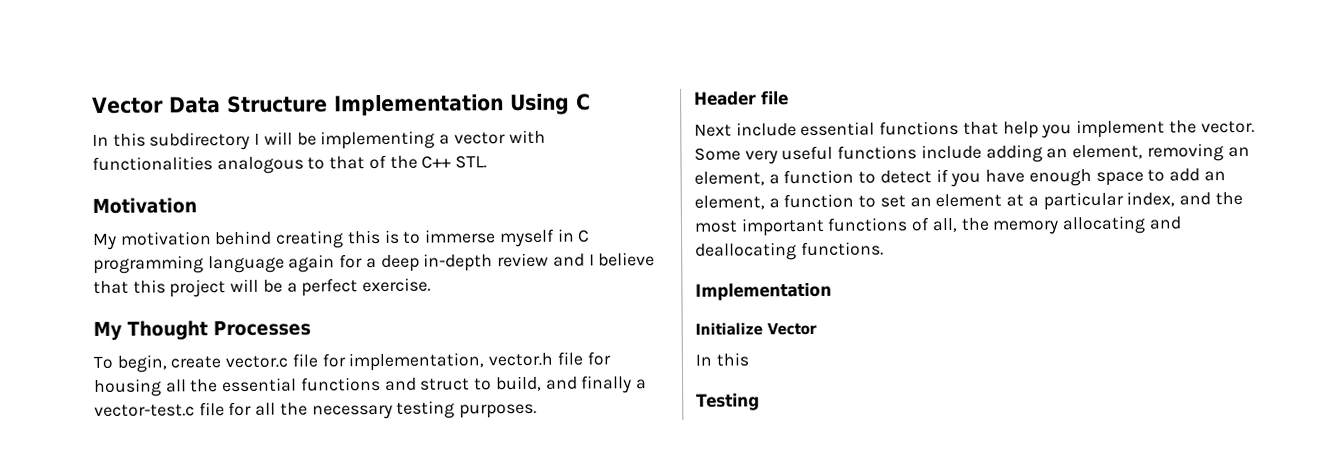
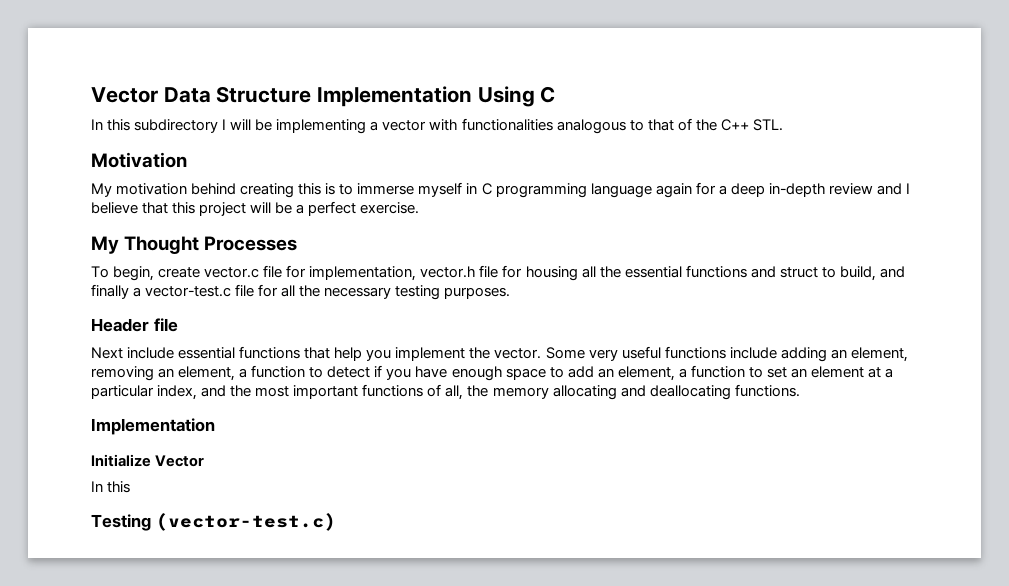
(760, 402) none -> [155,513,336,531] (vector-test.c)

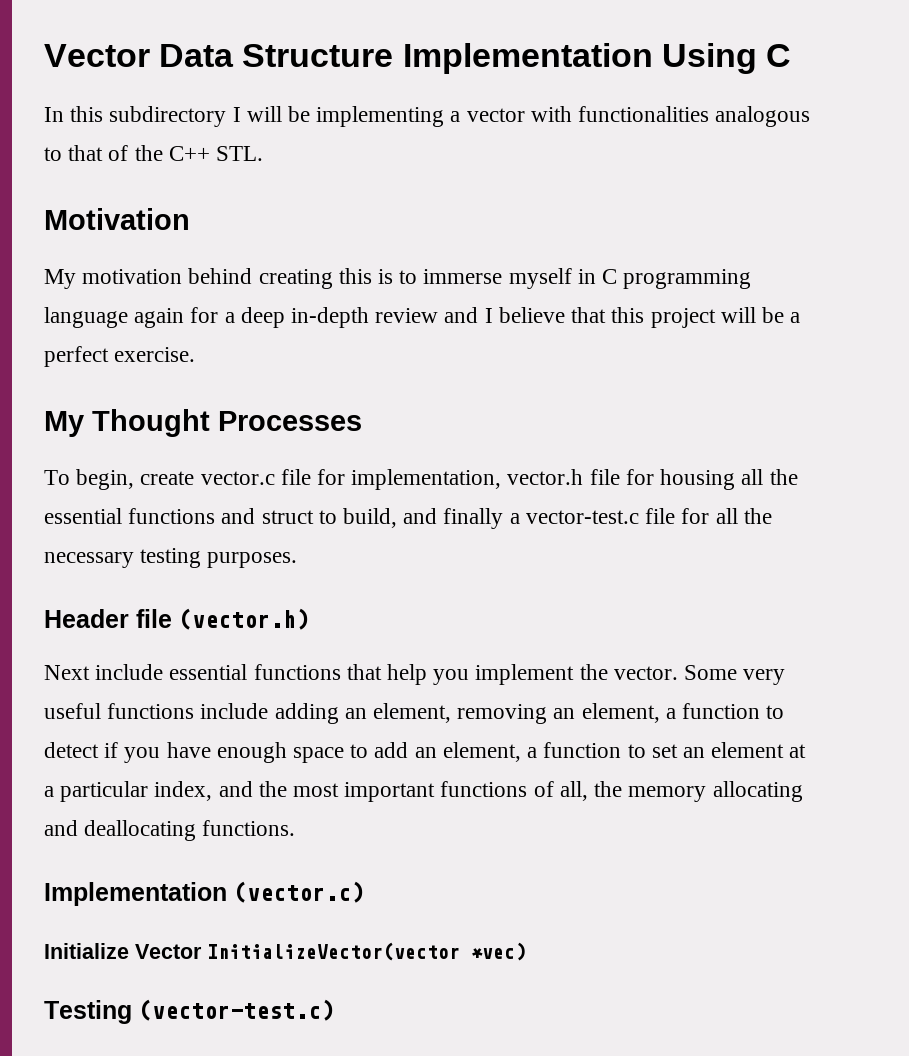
(178, 325) none -> [179,608,309,630] (vector.h)
(215, 426) none -> [234,881,364,903] (vector.c)
[91,481,131,493] // In this -> [207,942,526,961] InitializeVector(vector *vec)

